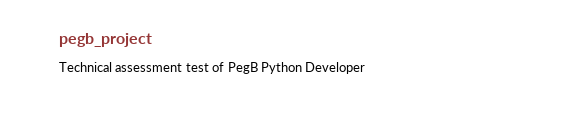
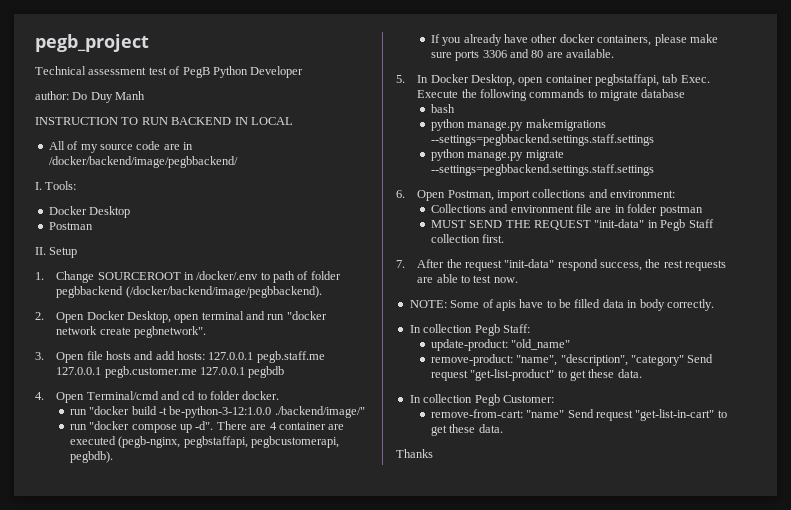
(366, 68) none -> [35,91,146,103] [35,117,293,125] [48,141,193,153] [48,156,238,168] [35,181,77,190] [48,206,131,218] [48,222,93,230] [35,247,78,258] [35,271,341,283] [56,286,322,298] [35,311,327,323] [56,326,206,338] [35,351,325,363] [56,366,285,378] [35,391,280,403] [69,406,365,418] [69,421,345,433] [69,436,340,448] [69,451,113,463] [430,34,718,46] [430,49,615,61] [396,74,710,86] [417,89,686,101] [430,104,455,113] [430,119,606,131] [430,134,654,146] [430,149,564,161] [430,164,654,176] [396,189,676,201] [430,204,703,216] [430,219,714,231] [430,234,505,243] [396,259,727,271] [417,274,518,283] [409,299,714,311] [409,324,530,336] [430,339,571,351] [430,354,714,366] [430,369,642,381] [409,394,554,406] [430,409,727,421] [430,424,503,436] [396,449,433,458] // author: Do Duy Manh // INSTRUCTION TO RUN BACKEND IN LOCAL // All of my source code are in /docker/backend/image/pegbbackend/ // I. Tools: // Docker Desktop // Postman // II. Setup // 1. Change SOURCEROOT in /docker/.env to path of folder pegbbackend (/docker/backend/image/pegbbackend). // 2. Open Docker Desktop, open terminal and run "docker network create pegbnetwork". // 3. Open file hosts and add hosts: 127.0.0.1 pegb.staff.me 127.0.0.1 pegb.customer.me 127.0.0.1 pegbdb // 4. Open Terminal/cmd and cd to folder docker. // run "docker build -t be-python-3-12:1.0.0 ./backend/image/" // run "docker compose up -d". There are 4 container are executed (pegb-nginx, pegbstaffapi, pegbcustomerapi, pegbdb). // If you already have other docker containers, please make sure ports 3306 and 80 are available. // 5. In Docker Desktop, open container pegbstaffapi, tab Exec. Execute the following commands to migrate database // bash // python manage.py makemigrations --settings=pegbbackend.settings.staff.settings // python manage.py migrate --settings=pegbbackend.settings.staff.settings // 6. Open Postman, import collections and environment: // Collections and environment file are in folder postman // MUST SEND THE REQUEST "init-data" in Pegb Staff collection first. // 7. After the request "init-data" respond success, the rest requests are able to test now. // NOTE: Some of apis have to be filled data in body correctly. // In collection Pegb Staff: // update-product: "old_name" // remove-product: "name", "description", "category" Send request "get-list-product" to get these data. // In collection Pegb Customer: // remove-from-cart: "name" Send request "get-list-in-cart" to get these data. // Thanks

